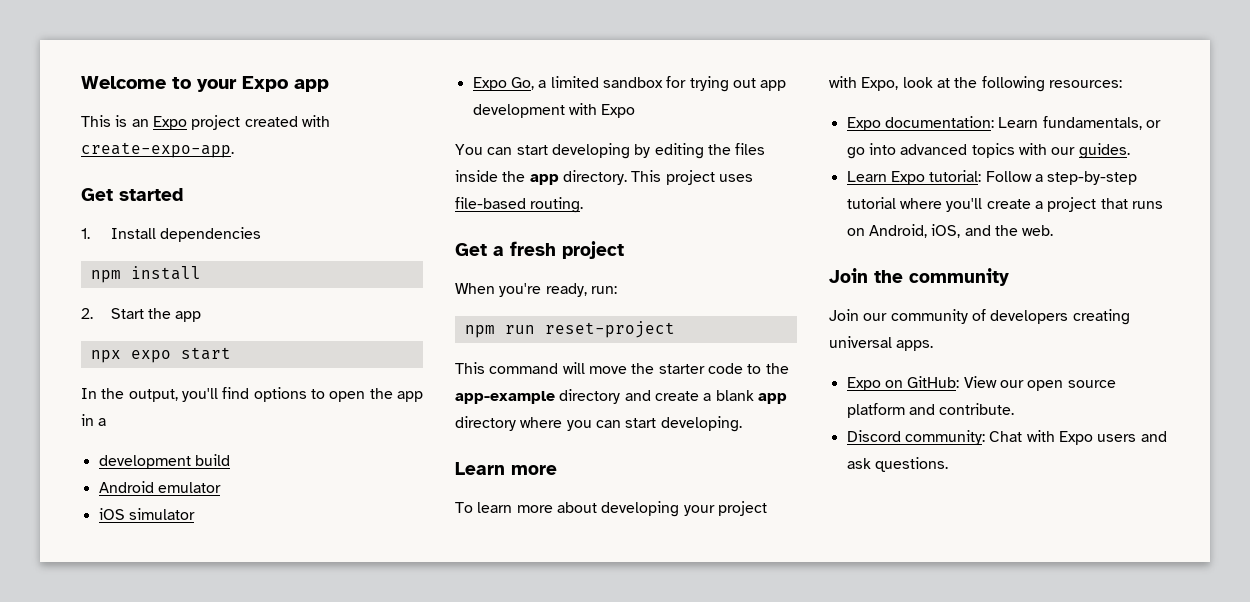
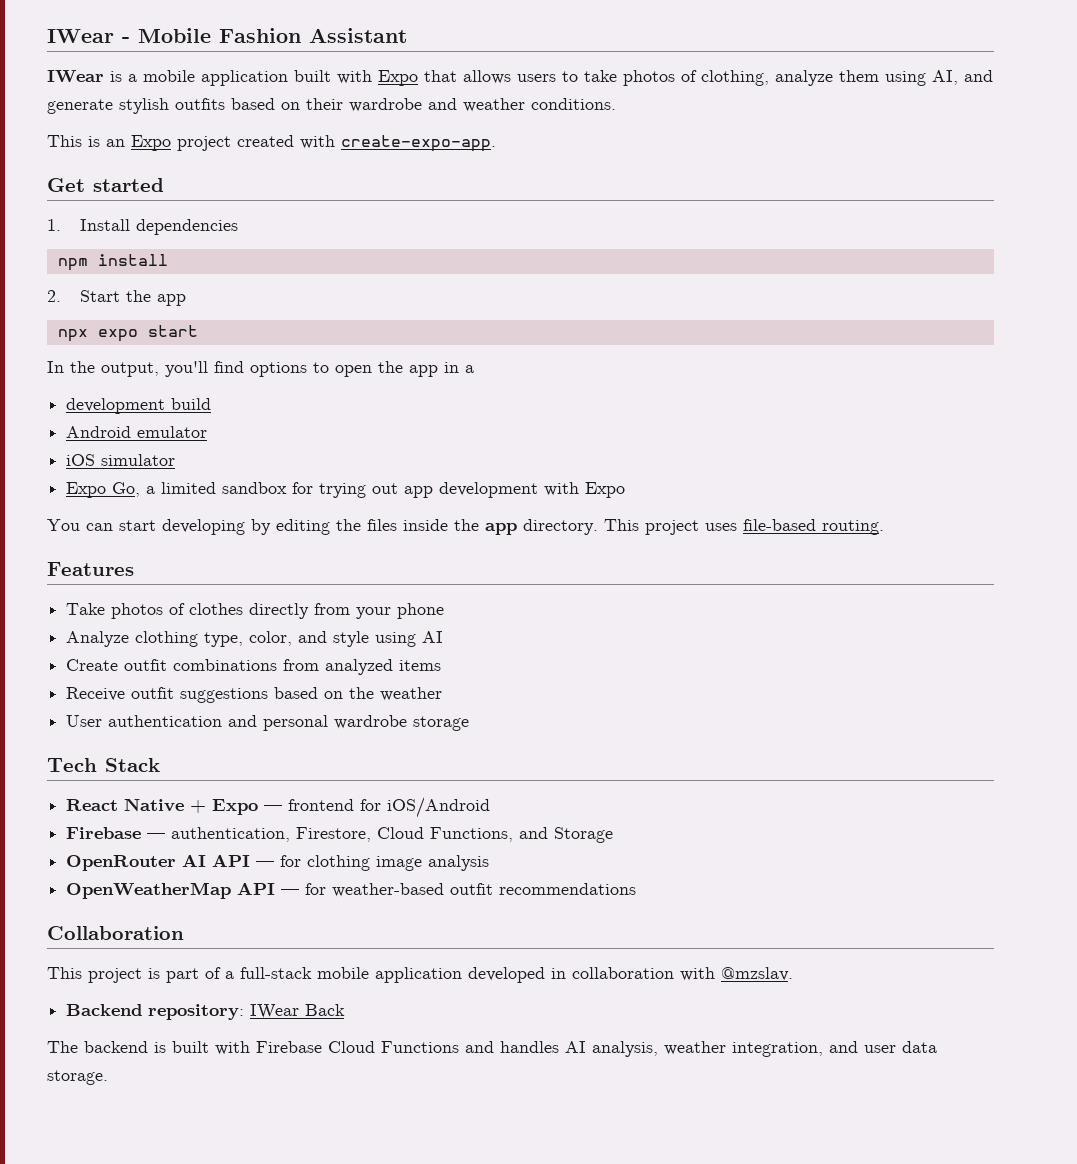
[81,76,329,92] Welcome to your Expo app -> [47,28,407,43] [47,70,993,86] [47,98,616,114] IWear - Mobile Fashion Assistant // IWear is a mobile application built with Expo that allows users to take photos of clothing, analyze them using AI, and generate stylish outfits based on their wardrobe and weather conditions.
[455,241,624,259] [455,283,617,297] [464,321,675,338] [455,362,789,374] [455,389,787,404] [455,416,742,432] [455,462,557,475] [455,501,767,517] [829,76,1122,92] [846,116,1161,131] [846,143,1130,159] [846,170,1138,185] [846,197,1163,212] [846,224,1054,238] [829,268,1009,286] [829,309,1130,325] [829,336,934,351] [846,376,1116,391] [846,403,1015,418] [846,430,1167,445] [846,457,948,472] Get a fresh project // When you're ready, run: // npm run reset-project // This command will move the starter code to the app-example directory and create a blank app directory where you can start developing. // Learn more // To learn more about developing your project with Expo, look at the following resources: // Expo documentation: Learn fundamentals, or go into advanced topics with our guides. // Learn Expo tutorial: Follow a step-by-step tutorial where you'll create a project that runs on Android, iOS, and the web. // Join the community // Join our community of developers creating universal apps. // Expo on GitHub: View our open source platform and contribute. // Discord community: Chat with Expo users and ask questions. -> [47,562,134,576] [66,603,445,619] [66,631,444,647] [66,659,442,675] [66,687,443,703] [66,715,470,731] [47,758,160,772] [66,797,491,818] [66,827,614,843] [66,854,490,871] [66,882,637,899] [47,926,184,940] [47,967,793,983] [66,1004,346,1020] [47,1041,937,1057] [47,1070,108,1085] Features // Take photos of clothes directly from your phone // Analyze clothing type, color, and style using AI // Create outfit combinations from analyzed items // Receive outfit suggestions based on the weather // User authentication and personal wardrobe storage // Tech Stack // React Native + Expo — frontend for iOS/Android // Firebase — authentication, Firestore, Cloud Functions, and Storage // OpenRouter AI API — for clothing image analysis // OpenWeatherMap API — for weather-based outfit recommendations // Collaboration // This project is part of a full-stack mobile application developed in collaboration with @mzslav. // Backend repository: IWear Back // The backend is built with Firebase Cloud Functions and handles AI analysis, weather integration, and user data storage.

